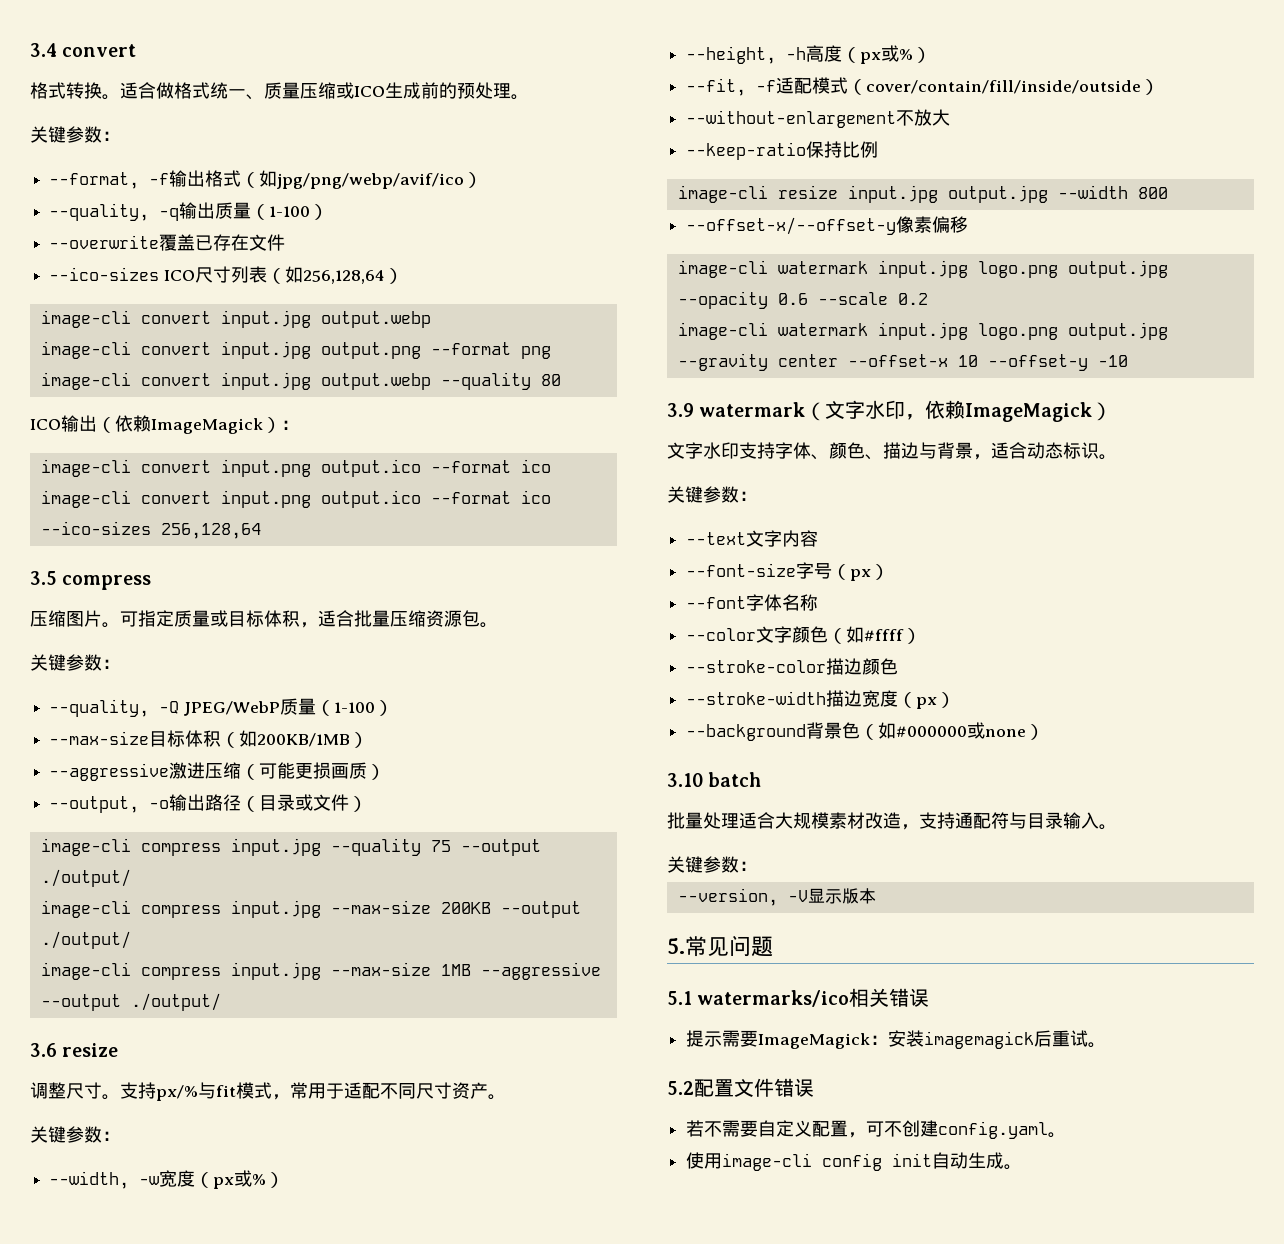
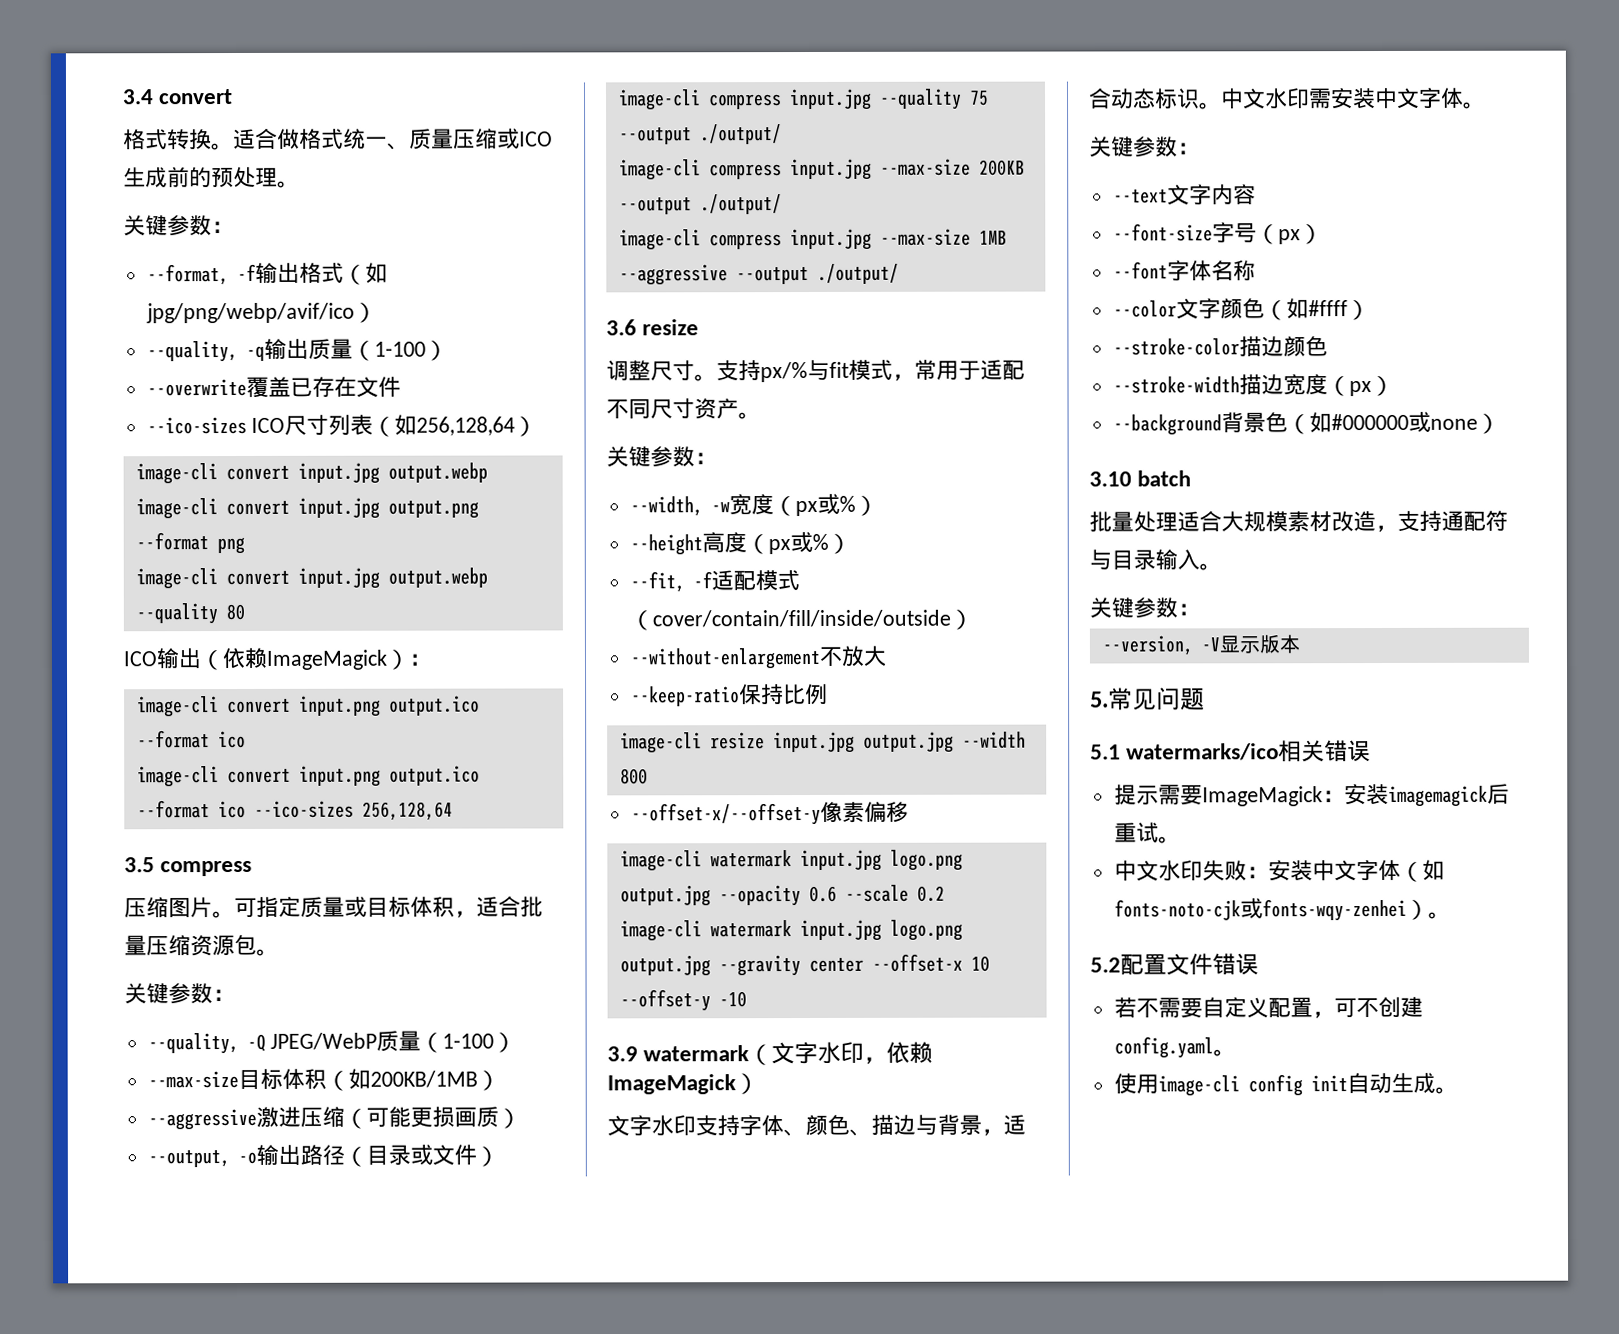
[686,46,807,64] --height, -h -> [629,534,703,556] --height
(1117, 457) none -> [1220,87,1486,110] 中文水印需安装中文字体。
(1107, 1045) none -> [1113,859,1445,882] [1113,898,1451,922] // 中文水印失败：安装中文字体（如fonts-noto-cjk或fonts-wqy-zenhei）。

